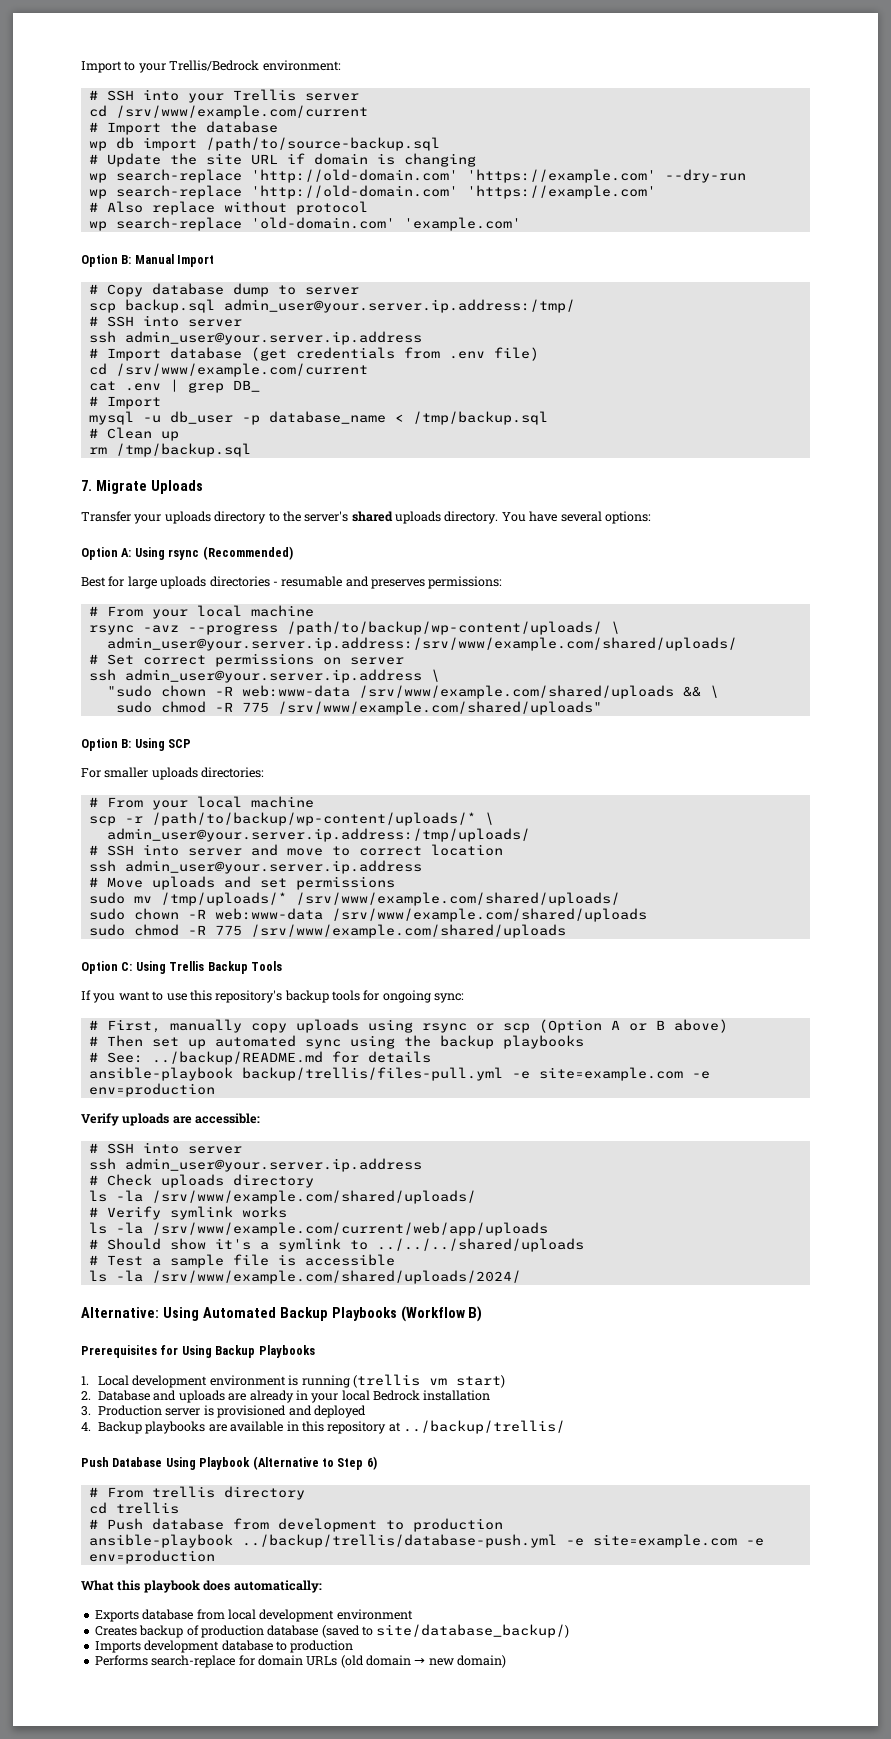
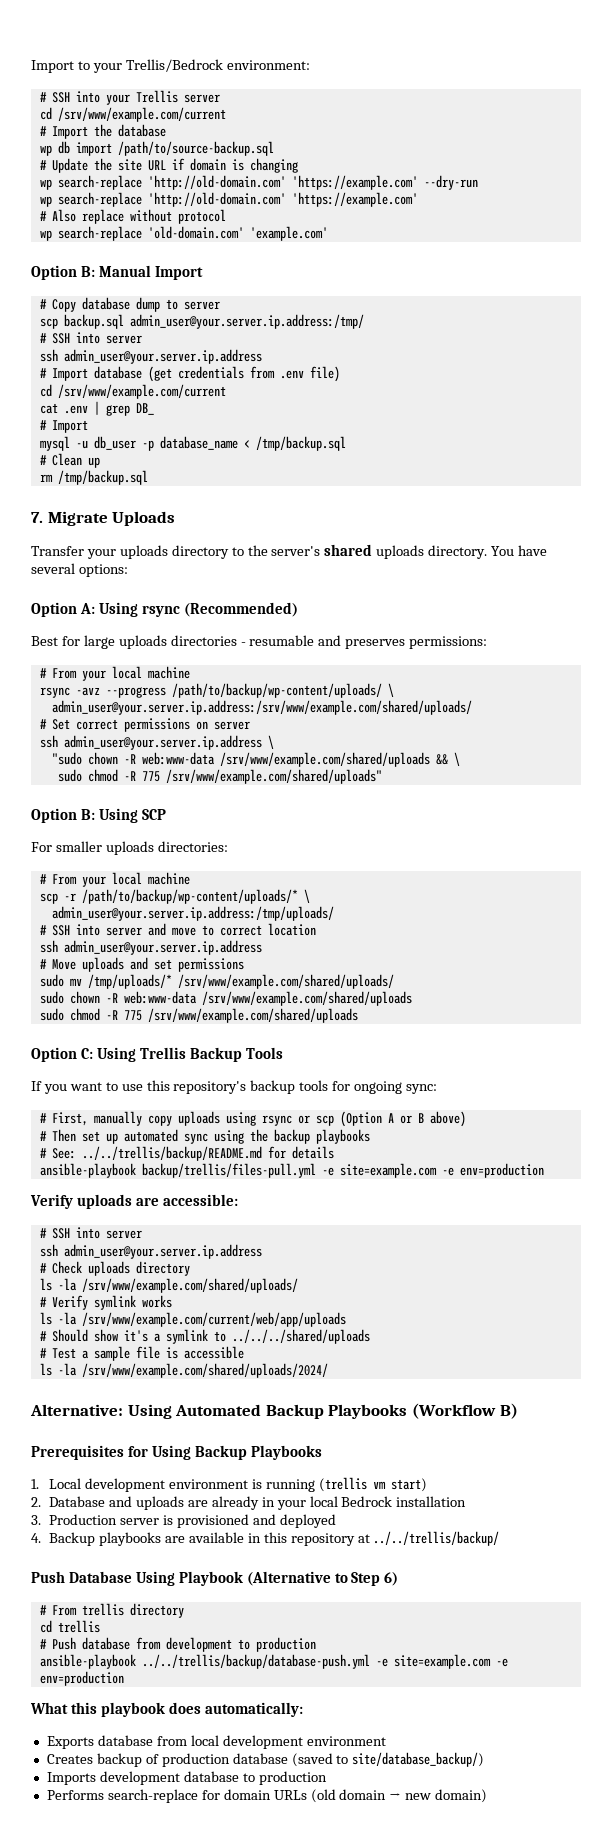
[151,1051,323,1065] ../backup/README.md -> [81,1146,262,1161] ../../trellis/backup/README.md
[403,1420,566,1434] ../backup/trellis/ -> [373,1531,500,1546] ../../trellis/backup/
[241,1534,557,1548] ../backup/trellis/database-push.yml -> [141,1654,370,1669] ../../trellis/backup/database-push.yml

